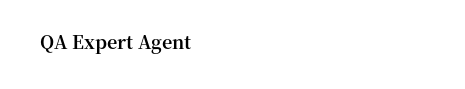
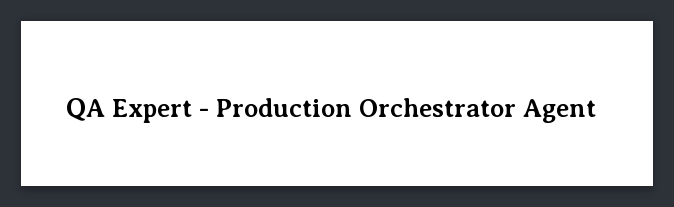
(133, 44) none -> [199,98,517,117] - Production Orchestrator

